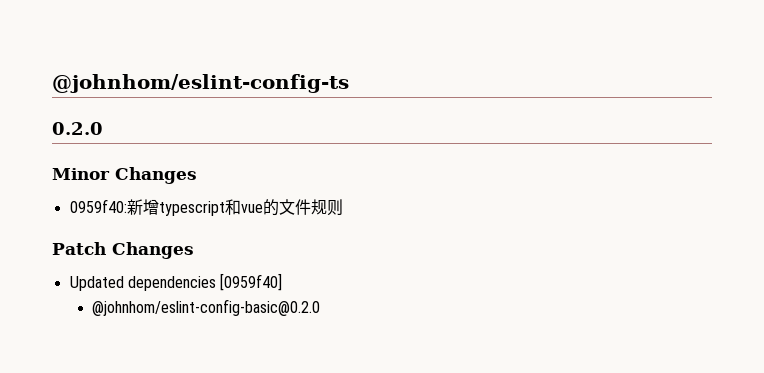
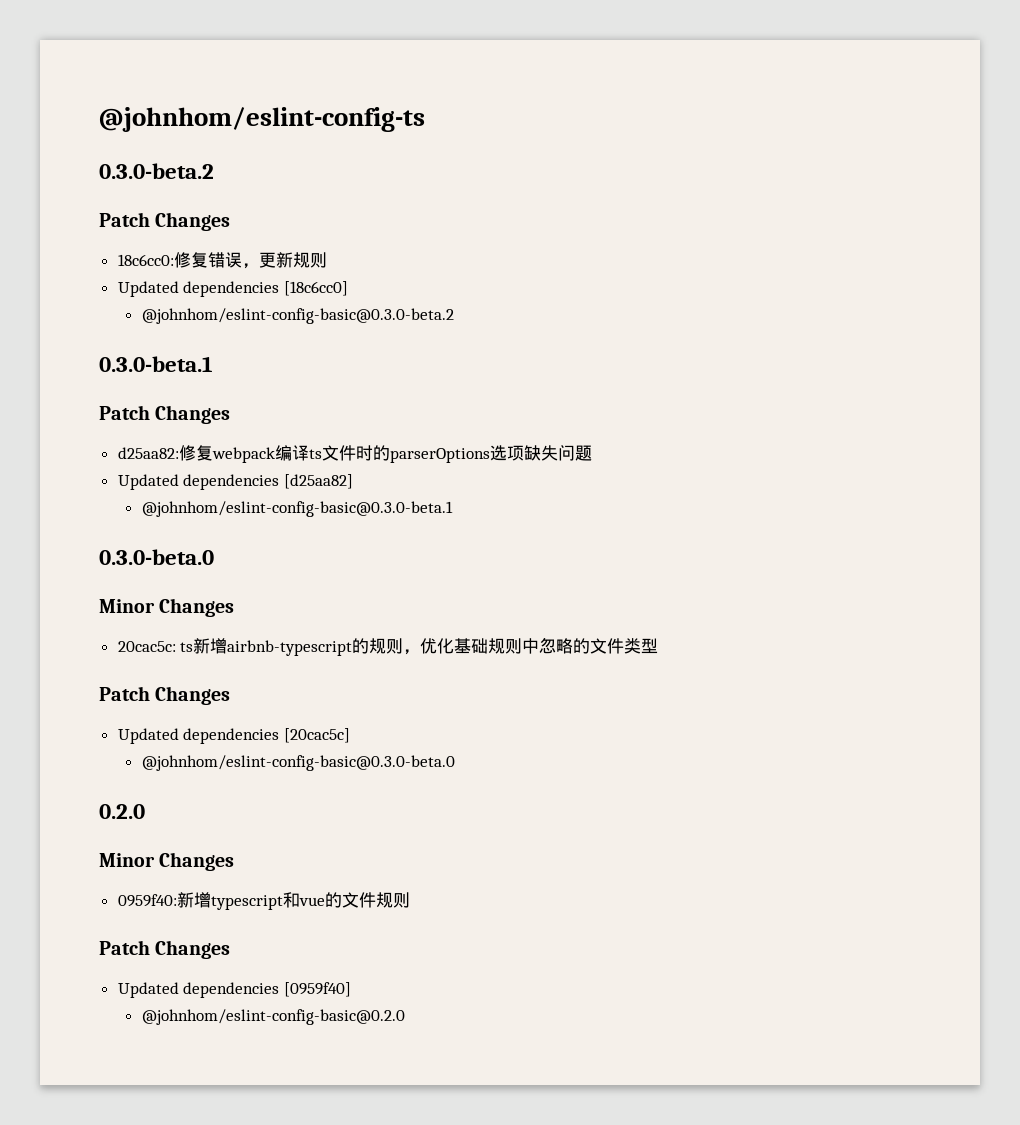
(349, 83) none -> [99,163,214,179] [99,212,231,231] [117,252,327,269] [117,281,348,297] [141,308,454,324] [99,356,213,372] [99,405,231,424] [117,445,592,463] [117,474,353,490] [141,501,453,517] [99,549,214,565] [99,598,235,617] [117,637,659,656] [99,686,231,705] [117,728,350,744] [141,755,455,771] // 0.3.0-beta.2 // Patch Changes // 18c6cc0:修复错误，更新规则 // Updated dependencies [18c6cc0] // @johnhom/eslint-config-basic@0.3.0-beta.2 // 0.3.0-beta.1 // Patch Changes // d25aa82:修复webpack编译ts文件时的parserOptions选项缺失问题 // Updated dependencies [d25aa82] // @johnhom/eslint-config-basic@0.3.0-beta.1 // 0.3.0-beta.0 // Minor Changes // 20cac5c: ts新增airbnb-typescript的规则，优化基础规则中忽略的文件类型 // Patch Changes // Updated dependencies [20cac5c] // @johnhom/eslint-config-basic@0.3.0-beta.0

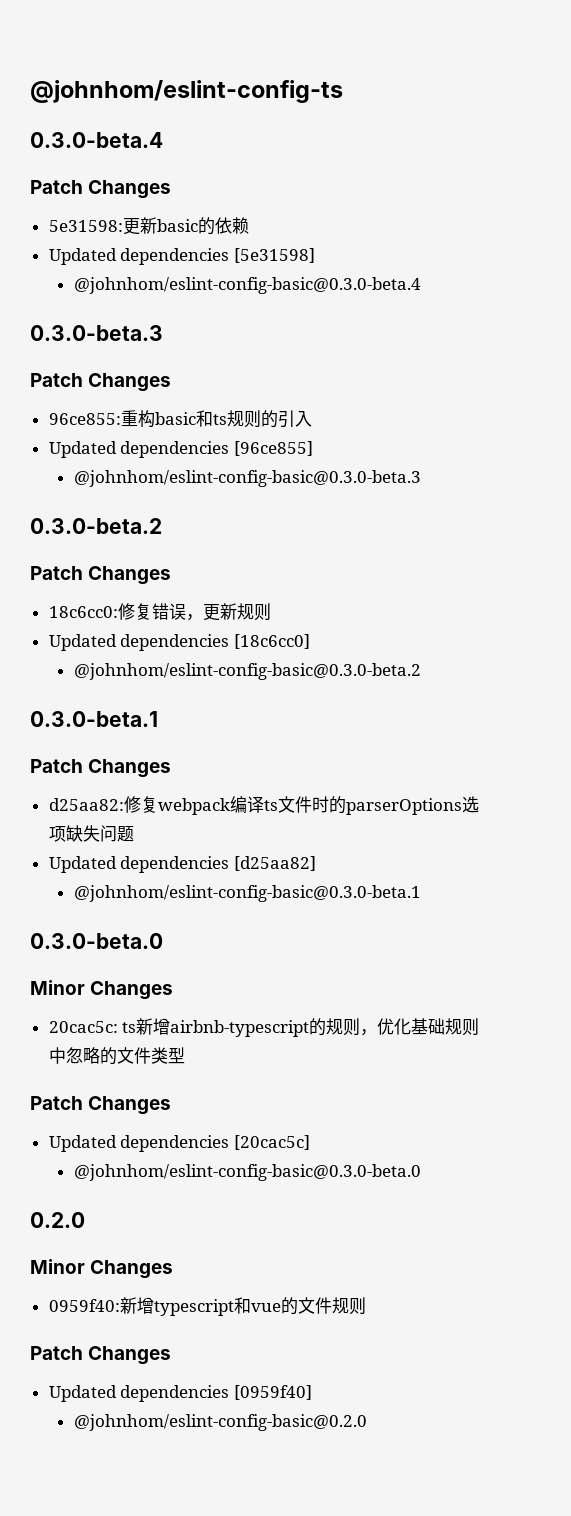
(425, 119) none -> [30,132,163,148] [30,180,172,199] [48,217,249,235] [48,248,315,265] [73,277,421,294] [30,325,163,341] [30,373,172,392] [48,410,312,428] [48,441,313,458] [73,470,421,487] // 0.3.0-beta.4 // Patch Changes // 5e31598:更新basic的依赖 // Updated dependencies [5e31598] // @johnhom/eslint-config-basic@0.3.0-beta.4 // 0.3.0-beta.3 // Patch Changes // 96ce855:重构basic和ts规则的引入 // Updated dependencies [96ce855] // @johnhom/eslint-config-basic@0.3.0-beta.3

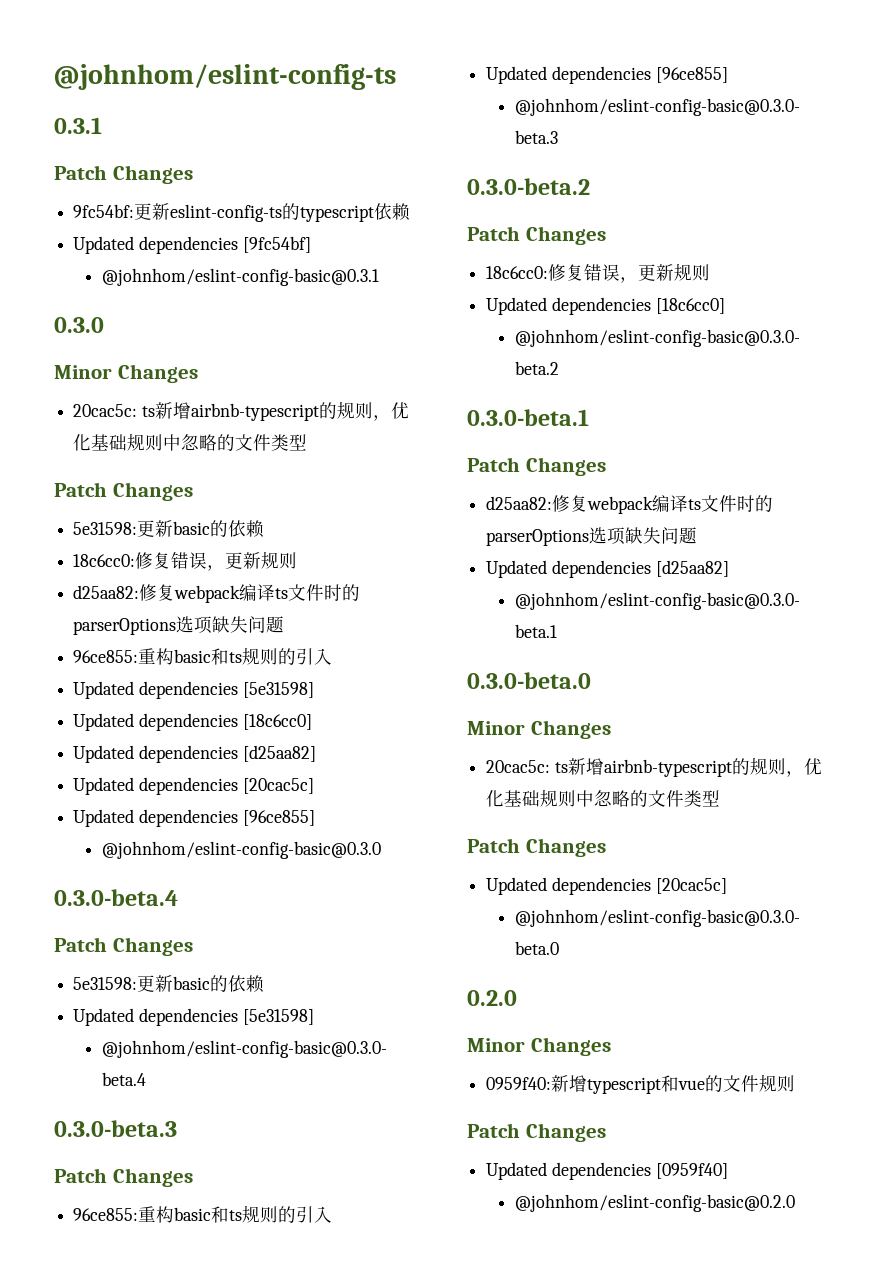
(343, 91) none -> [54,117,102,134] [54,165,193,184] [73,203,411,222] [73,236,311,254] [101,268,379,286] [54,317,104,333] [54,364,198,383] [73,401,409,421] [73,433,308,451] [54,482,193,501] [73,520,265,538] [73,551,298,571] [73,584,361,603] [73,616,285,635] [73,647,333,665] [73,681,314,699] [73,713,312,731] [73,745,316,763] [73,777,314,795] [73,809,315,827] [101,841,381,859] // 0.3.1 // Patch Changes // 9fc54bf:更新eslint-config-ts的typescript依赖 // Updated dependencies [9fc54bf] // @johnhom/eslint-config-basic@0.3.1 // 0.3.0 // Minor Changes // 20cac5c: ts新增airbnb-typescript的规则，优化基础规则中忽略的文件类型 // Patch Changes // 5e31598:更新basic的依赖 // 18c6cc0:修复错误，更新规则 // d25aa82:修复webpack编译ts文件时的parserOptions选项缺失问题 // 96ce855:重构basic和ts规则的引入 // Updated dependencies [5e31598] // Updated dependencies [18c6cc0] // Updated dependencies [d25aa82] // Updated dependencies [20cac5c] // Updated dependencies [96ce855] // @johnhom/eslint-config-basic@0.3.0

